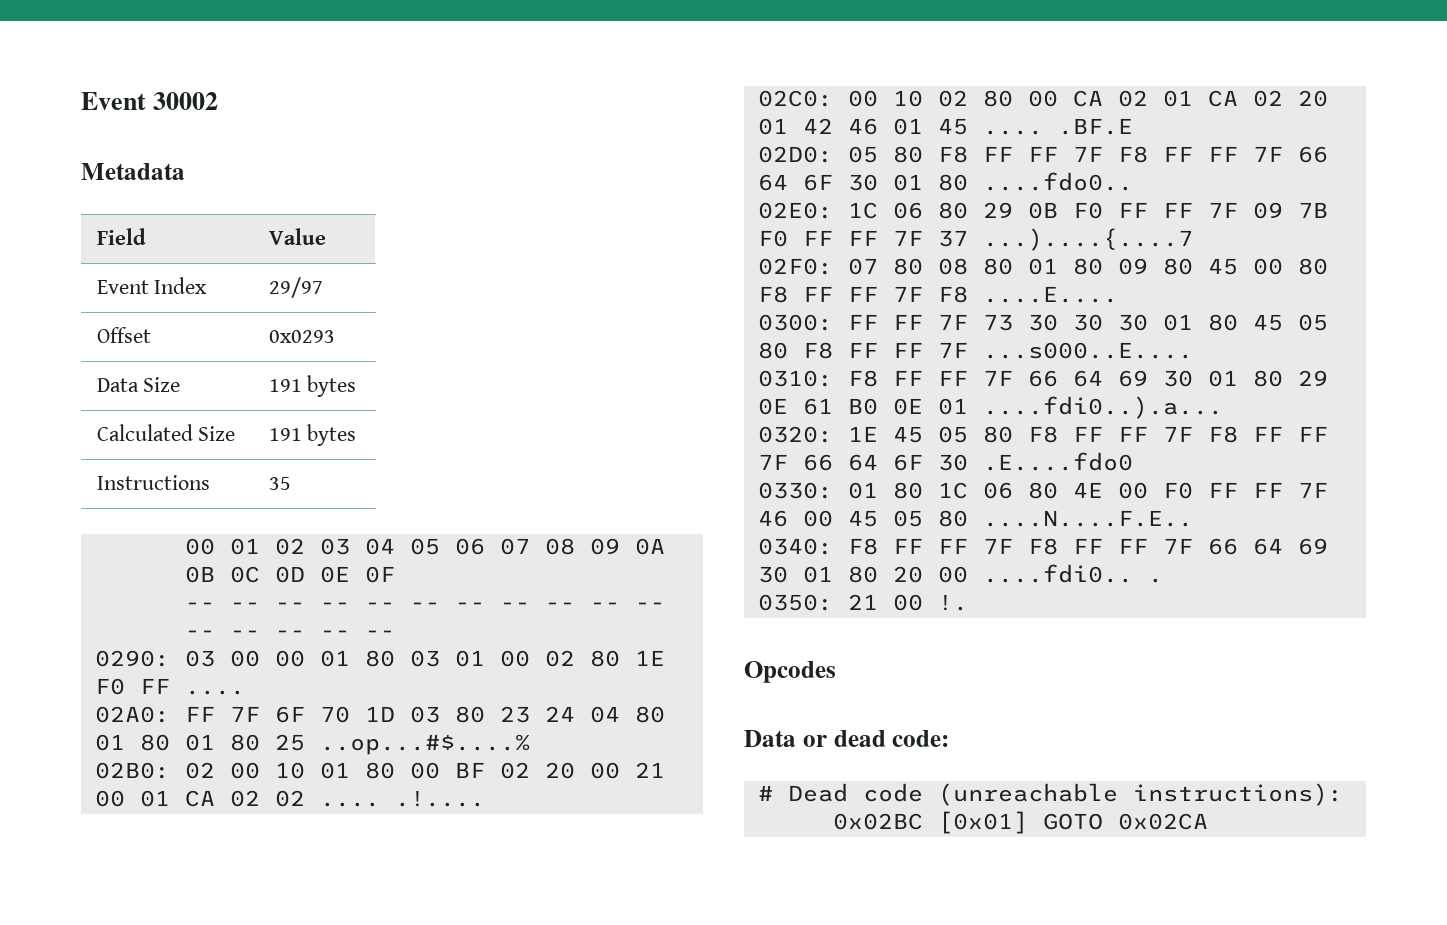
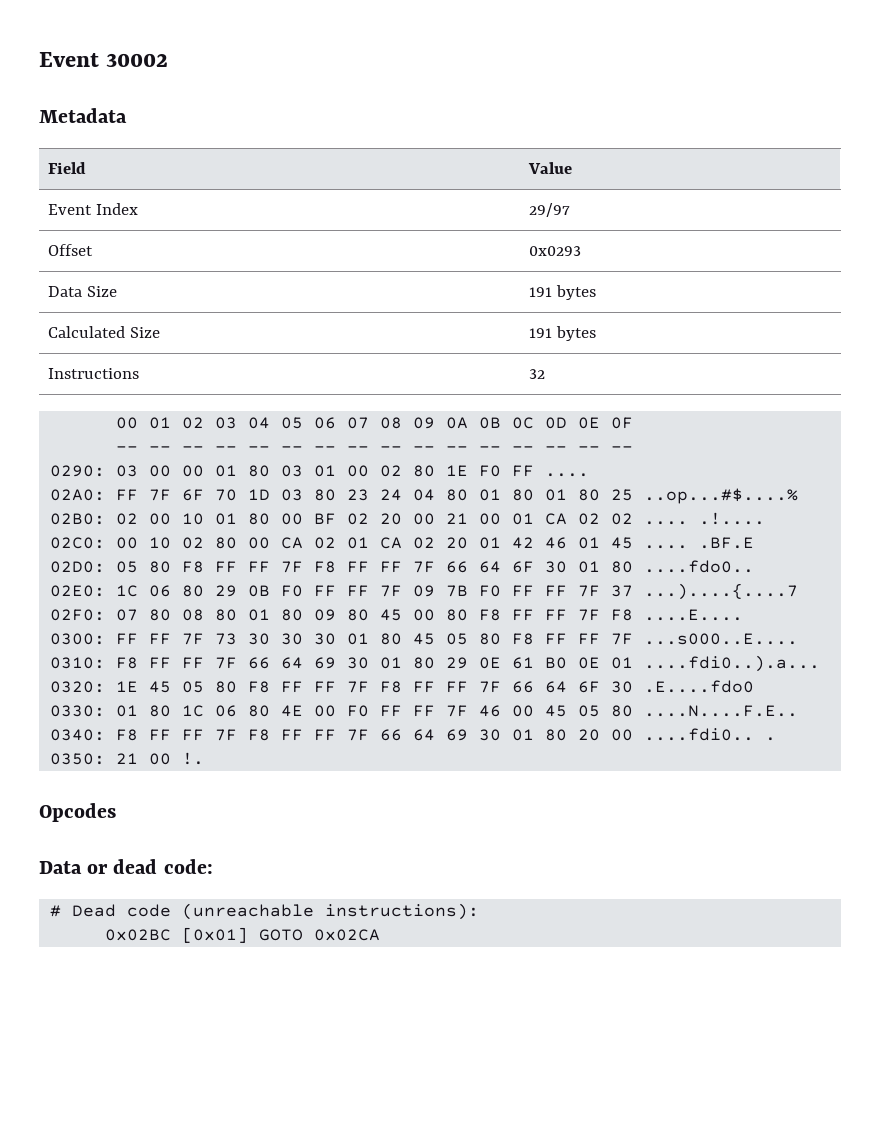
[268,477,291,490] 35 -> [529,369,546,379] 32

